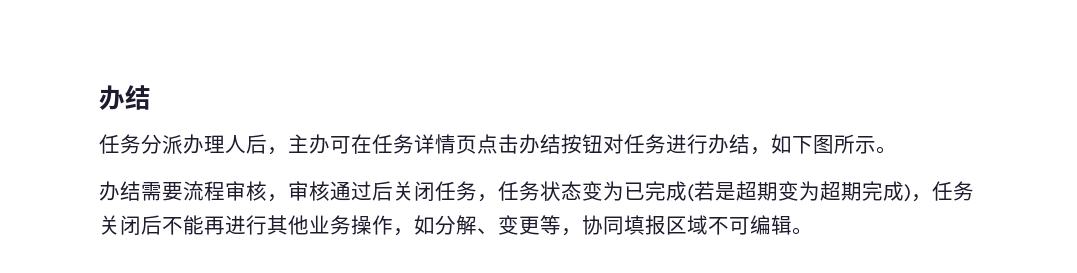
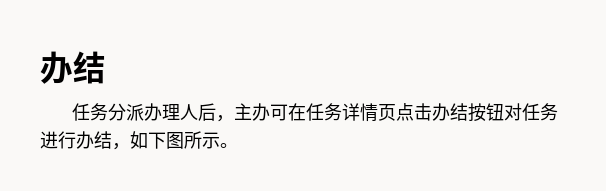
[99,181,974,202] [99,215,813,236] // 办结需要流程审核，审核通过后关闭任务，任务状态变为已完成(若是超期变为超期完成)，任务关闭后不能再进行其他业务操作，如分解、变更等，协同填报区域不可编辑。 -> (238, 145) none

